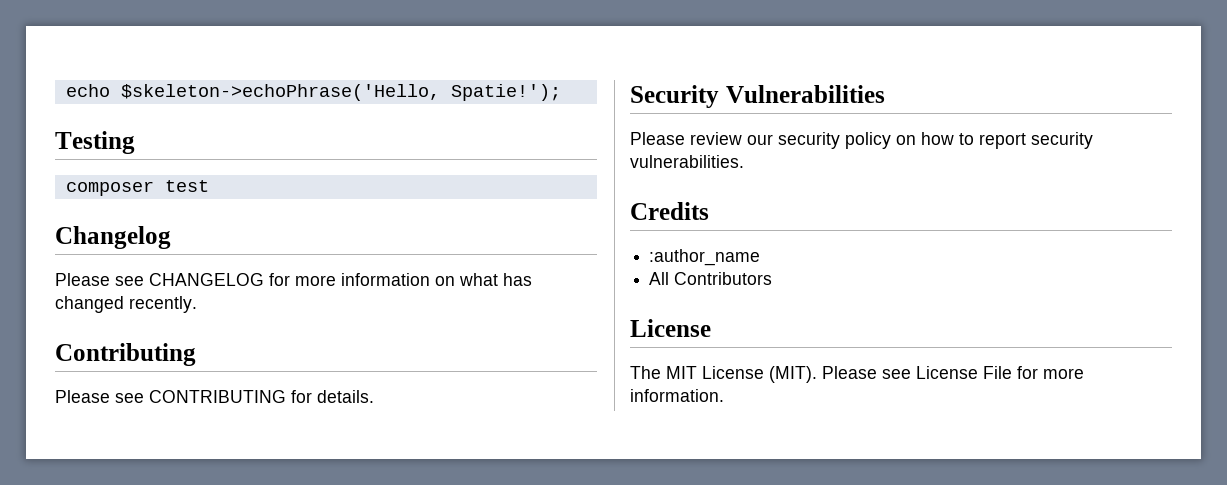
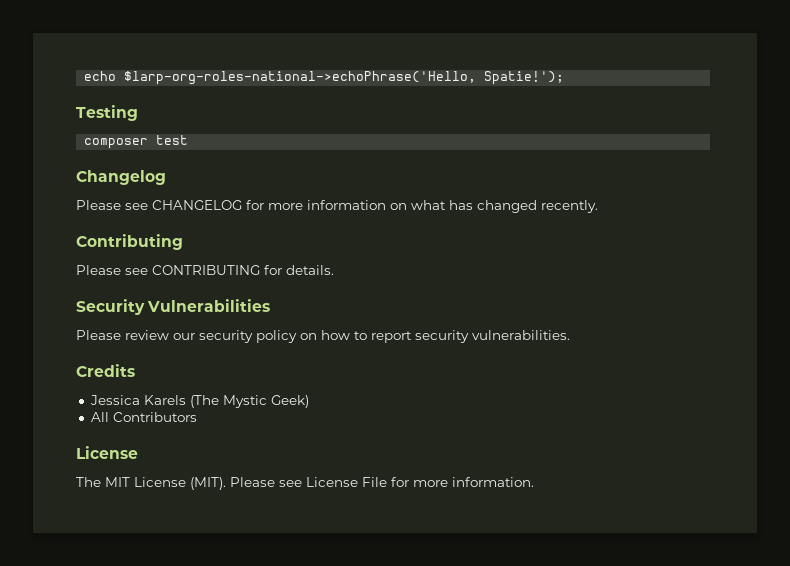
[120,84,440,101] $skeleton->echoPhrase('Hello, -> [124,71,477,85] $larp-org-roles-national->echoPhrase('Hello,
[649,249,761,266] :author_name -> [89,395,309,408] Jessica Karels (The Mystic Geek)

